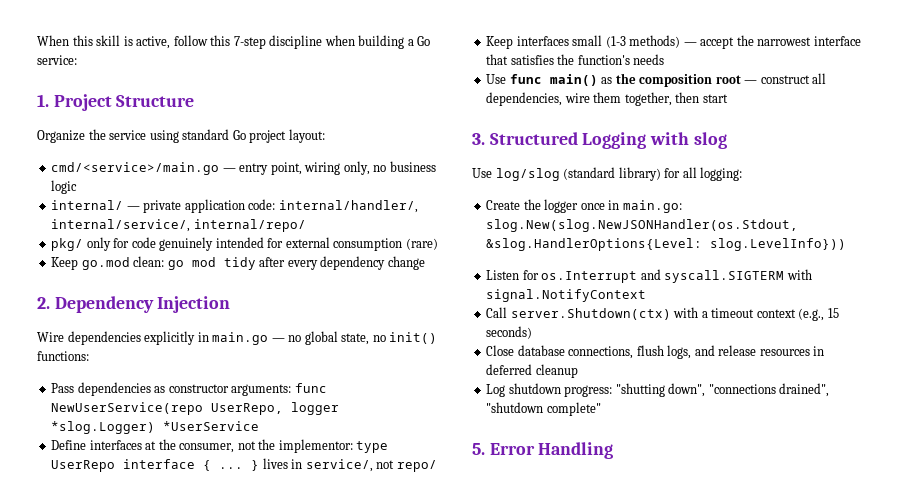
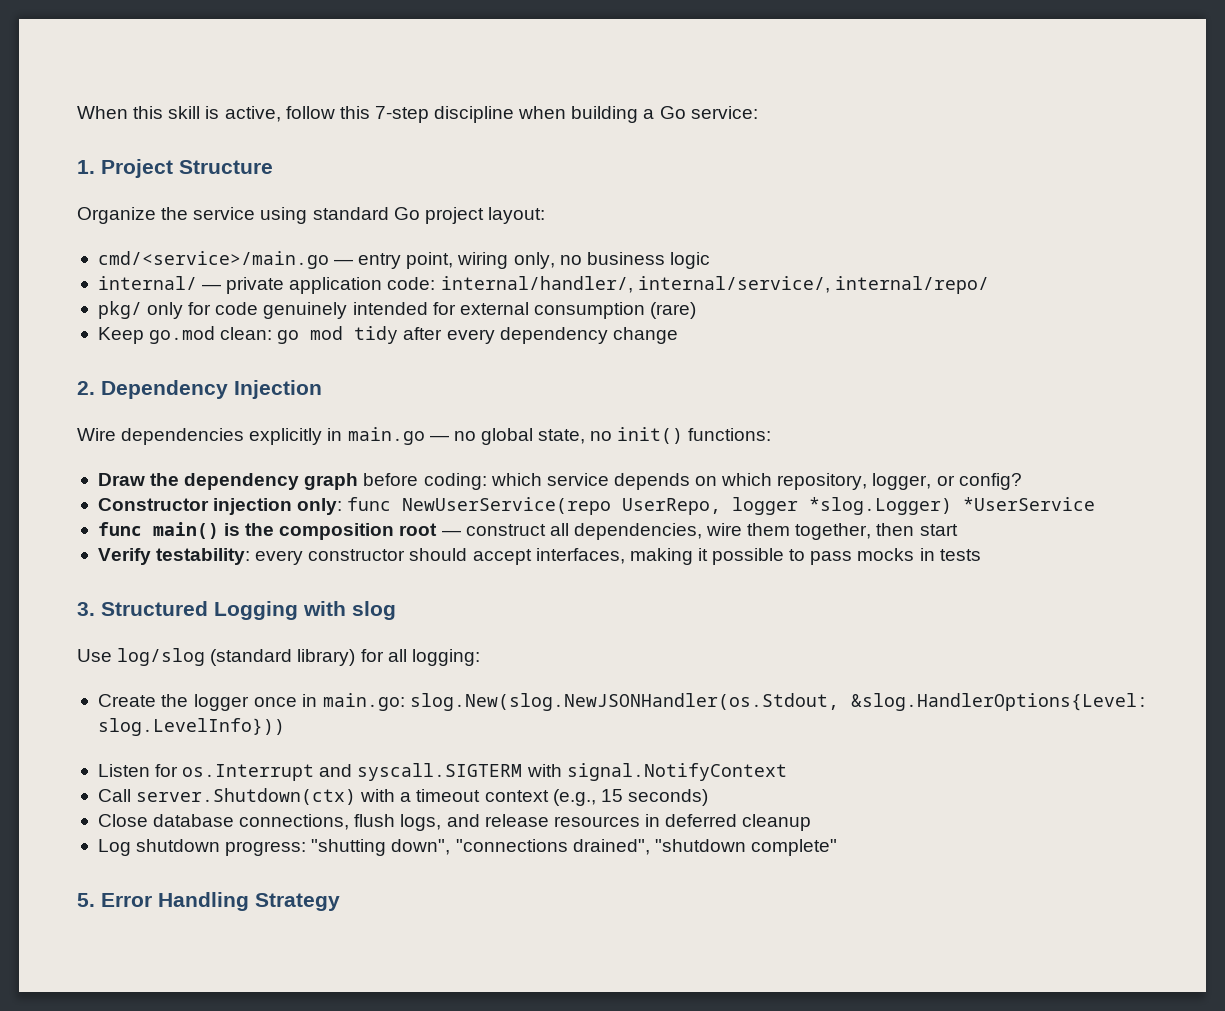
[51,382,292,396] Pass dependencies as constructor arguments: -> [97,473,1022,490] [97,498,343,515] Draw the dependency graph before coding: which service depends on which repository, logger, or config? // Constructor injection only:
[51,439,389,453] [51,458,437,472] [486,35,861,49] [486,54,665,65] [486,74,507,84] Define interfaces at the consumer, not the implementor: type UserRepo interface { ... } lives in service/, not repo/ // Keep interfaces small (1-3 methods) — accept the narrowest interface that satisfies the function's needs // Use -> (1096, 504) none
[601,77,613,84] as -> [224,523,241,536] is
(728, 98) none -> [97,548,981,565] // Verify testability: every constructor should accept interfaces, making it possible to pass mocks in tests
(614, 450) none -> [255,893,340,911] Strategy

